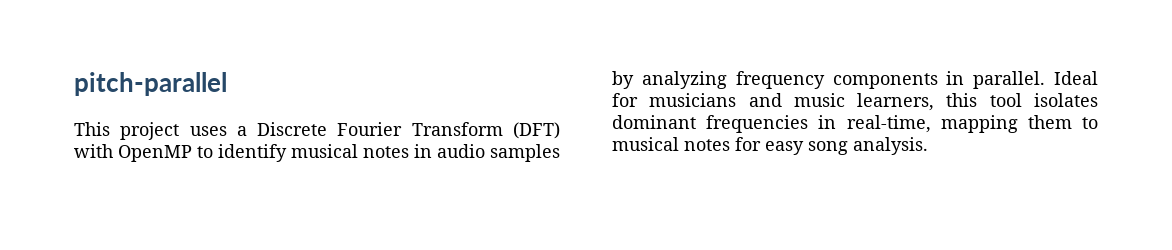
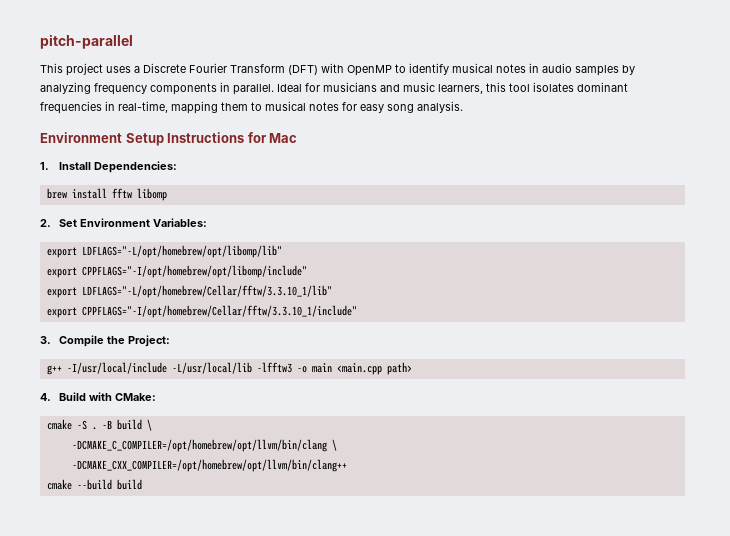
(928, 146) none -> [40,132,298,146] [40,161,177,173] [46,188,167,201] [40,218,207,227] [46,245,282,258] [46,265,307,278] [46,285,332,298] [46,305,357,318] [40,335,170,347] [46,362,412,375] [40,392,156,401] [46,419,152,431] [71,439,337,452] [71,459,347,472] [46,479,142,490] // Environment Setup Instructions for Mac // 1. Install Dependencies: // brew install fftw libomp // 2. Set Environment Variables: // export LDFLAGS="-L/opt/homebrew/opt/libomp/lib" // export CPPFLAGS="-I/opt/homebrew/opt/libomp/include" // export LDFLAGS="-L/opt/homebrew/Cellar/fftw/3.3.10_1/lib" // export CPPFLAGS="-I/opt/homebrew/Cellar/fftw/3.3.10_1/include" // 3. Compile the Project: // g++ -I/usr/local/include -L/usr/local/lib -lfftw3 -o main <main.cpp path> // 4. Build with CMake: // cmake -S . -B build \ // -DCMAKE_C_COMPILER=/opt/homebrew/opt/llvm/bin/clang \ // -DCMAKE_CXX_COMPILER=/opt/homebrew/opt/llvm/bin/clang++ // cmake --build build

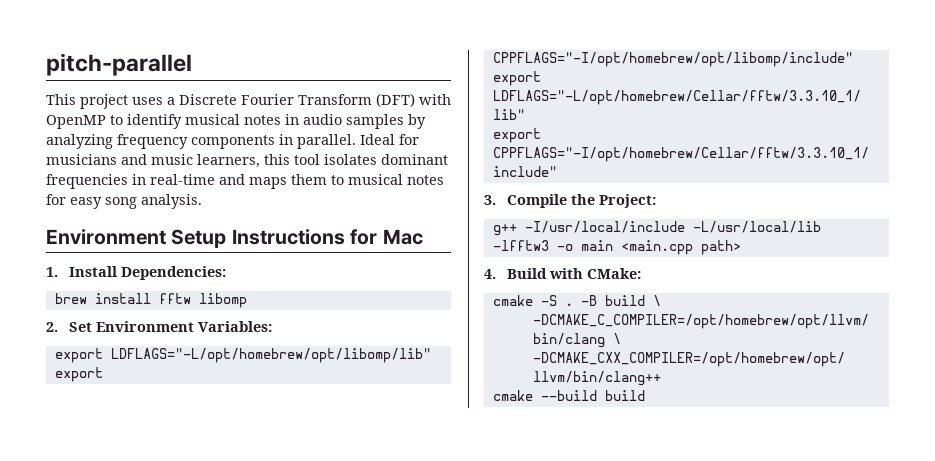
[118,101,218,114] real-time, mapping -> [150,174,287,189] real-time and maps

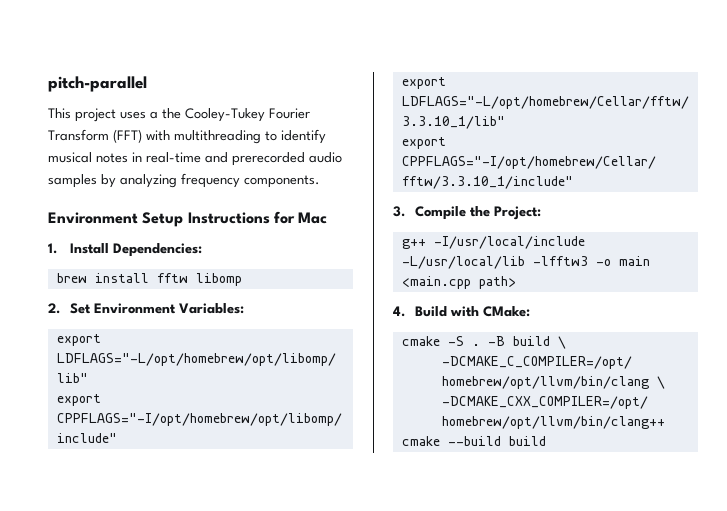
[179,93,451,107] [46,115,106,129] Discrete Fourier Transform (DFT) with OpenMP -> [162,108,310,122] [48,129,261,144] the Cooley-Tukey Fourier Transform (FFT) with multithreading
(299, 119) none -> [146,152,305,166] real-time and prerecorded
[191,134,419,149] [46,154,448,168] [46,174,444,189] [46,194,202,209] components in parallel. Ideal for musicians and music learners, this tool isolates dominant frequencies in real-time and maps them to musical notes for easy song analysis. -> [244,175,320,188] components.

